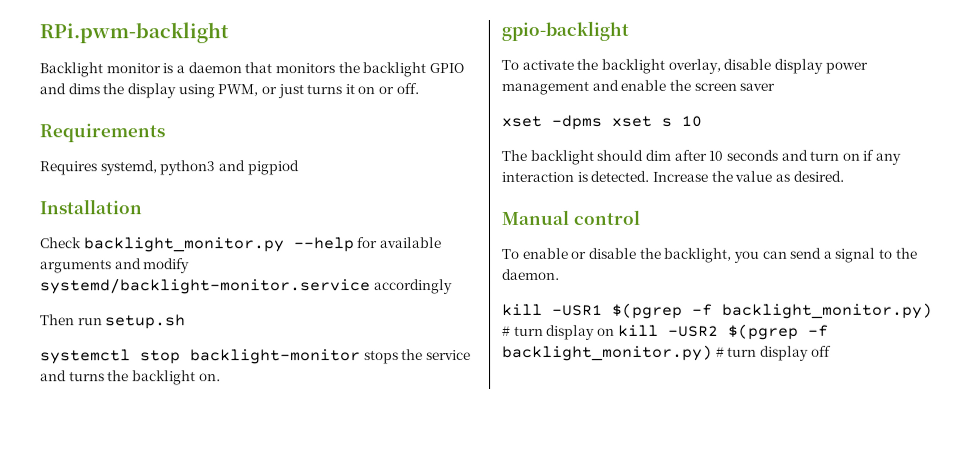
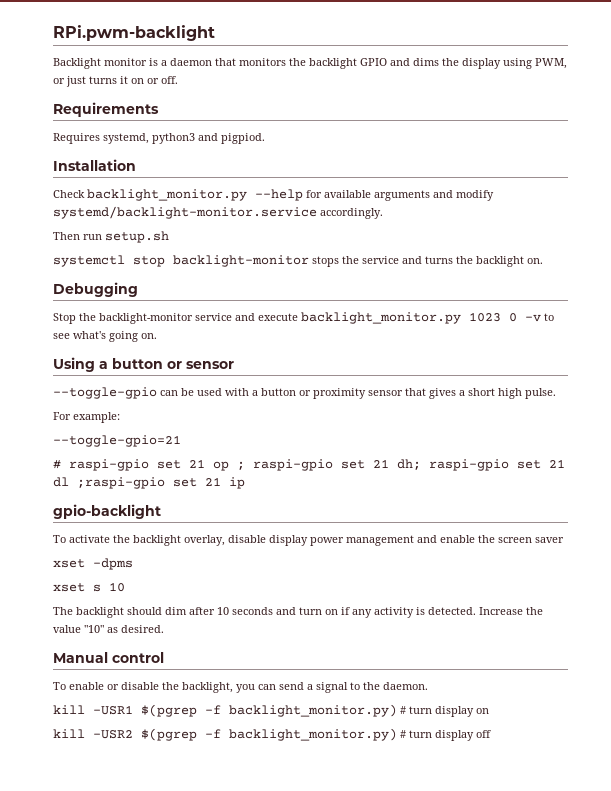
[246,160,299,176] pigpiod -> [221,133,265,144] pigpiod.
[373,279,453,295] accordingly -> [320,208,383,219] accordingly.
(221, 377) none -> [53,282,138,297] [53,312,554,324] [53,331,157,342] [53,357,234,372] [53,387,556,399] [53,412,120,423] [53,435,181,447] [53,459,565,471] [53,477,245,489] // Debugging // Stop the backlight-monitor service and execute backlight_monitor.py 1023 0 -v to see what's going on. // Using a button or sensor // --toggle-gpio can be used with a button or proximity sensor that gives a short high pulse. // For example: // --toggle-gpio=21 // # raspi-gpio set 21 op ; raspi-gpio set 21 dh; raspi-gpio set 21 dl ;raspi-gpio set 21 ip
(602, 122) none -> (133, 564) //
[501,171,574,182] interaction -> [374,607,414,618] activity
(773, 176) none -> [84,625,104,633] "10"
(615, 331) none -> (489, 711) //

